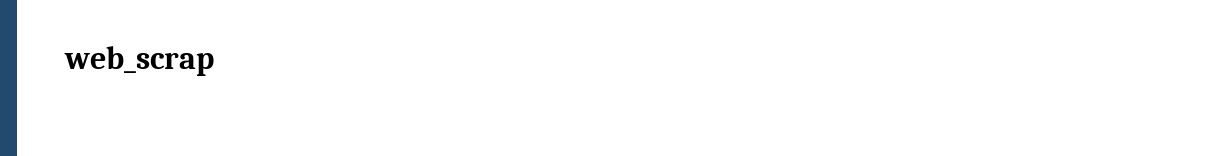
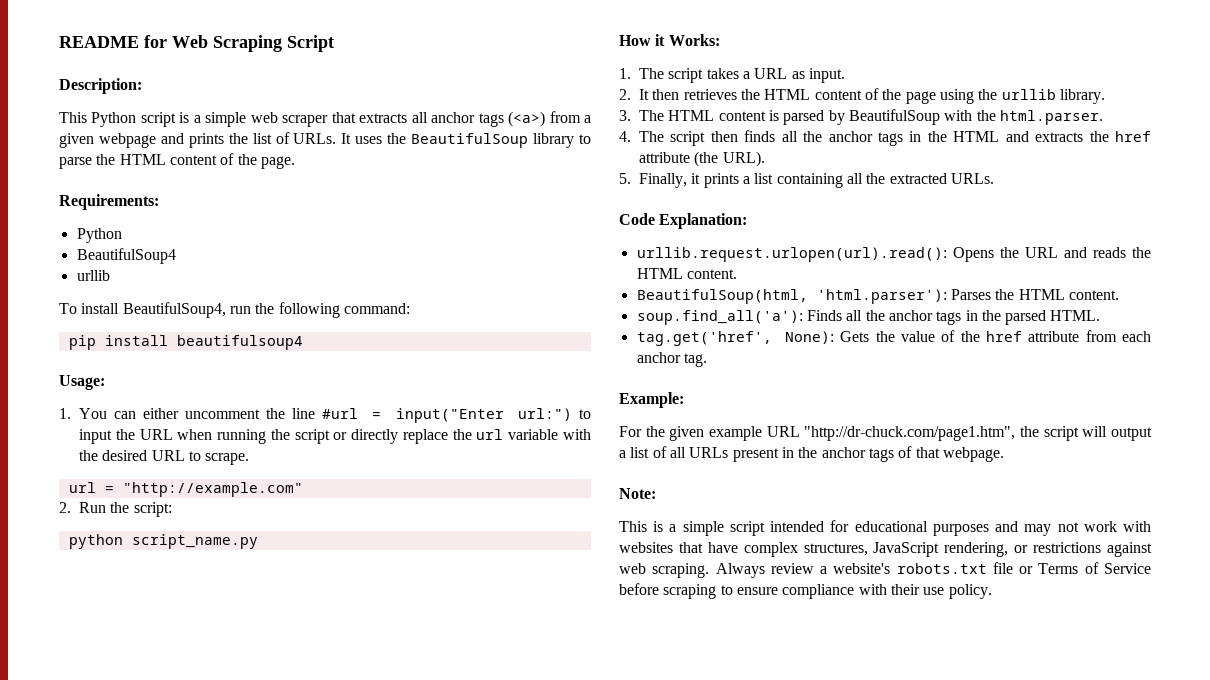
[64,46,214,76] web_scrap -> [59,35,334,52] [59,78,142,94] [59,111,592,127] [59,132,591,148] [59,153,295,169] [59,194,159,210] [76,228,122,243] [76,248,176,264] [76,270,110,281] [59,302,410,318] [68,335,303,350] [59,375,105,390] [59,408,591,423] [79,429,591,444] [79,450,250,465] [68,482,303,497] [59,502,172,517] [68,534,258,549] [619,34,720,46] [619,68,845,83] [619,88,1105,104] [619,109,1103,125] [619,130,1151,146] [639,151,765,167] [619,173,994,188] [619,213,748,229] [636,247,1151,262] [636,268,737,279] [636,289,1119,304] [636,310,1101,325] [636,330,1151,346] [636,352,707,367] [619,392,684,408] [619,426,1152,441] [619,446,1004,462] [619,488,656,499] [619,520,1151,536] [619,542,1152,557] [619,562,1151,578] [619,583,992,599] README for Web Scraping Script // Description: // This Python script is a simple web scraper that extracts all anchor tags (<a>) from a given webpage and prints the list of URLs. It uses the BeautifulSoup library to parse the HTML content of the page. // Requirements: // Python // BeautifulSoup4 // urllib // To install BeautifulSoup4, run the following command: // pip install beautifulsoup4 // Usage: // 1. You can either uncomment the line #url = input("Enter url:") to input the URL when running the script or directly replace the url variable with the desired URL to scrape. // url = "http://example.com" // 2. Run the script: // python script_name.py // How it Works: // 1. The script takes a URL as input. // 2. It then retrieves the HTML content of the page using the urllib library. // 3. The HTML content is parsed by BeautifulSoup with the html.parser. // 4. The script then finds all the anchor tags in the HTML and extracts the href attribute (the URL). // 5. Finally, it prints a list containing all the extracted URLs. // Code Explanation: // urllib.request.urlopen(url).read(): Opens the URL and reads the HTML content. // BeautifulSoup(html, 'html.parser'): Parses the HTML content. // soup.find_all('a'): Finds all the anchor tags in the parsed HTML. // tag.get('href', None): Gets the value of the href attribute from each anchor tag. // Example: // For the given example URL "http://dr-chuck.com/page1.htm", the script will output a list of all URLs present in the anchor tags of that webpage. // Note: // This is a simple script intended for educational purposes and may not work with websites that have complex structures, JavaScript rendering, or restrictions against web scraping. Always review a website's robots.txt file or Terms of Service before scraping to ensure compliance with their use policy.

